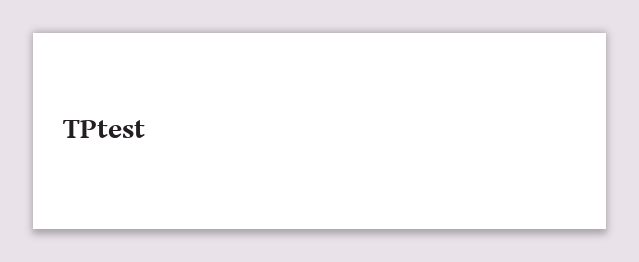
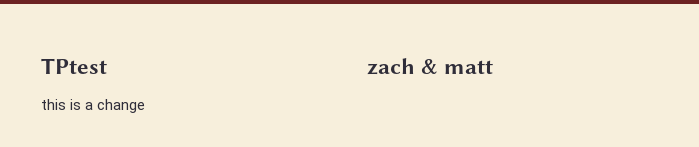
(145, 129) none -> [41,99,146,113] [367,58,494,75] // this is a change // zach & matt

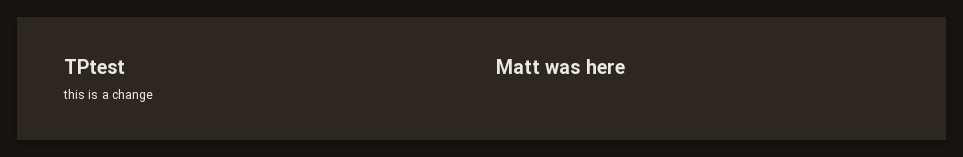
[367,58,494,75] zach & matt -> [496,59,625,74] Matt was here

